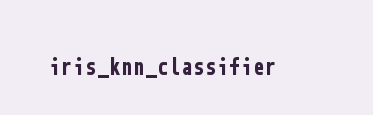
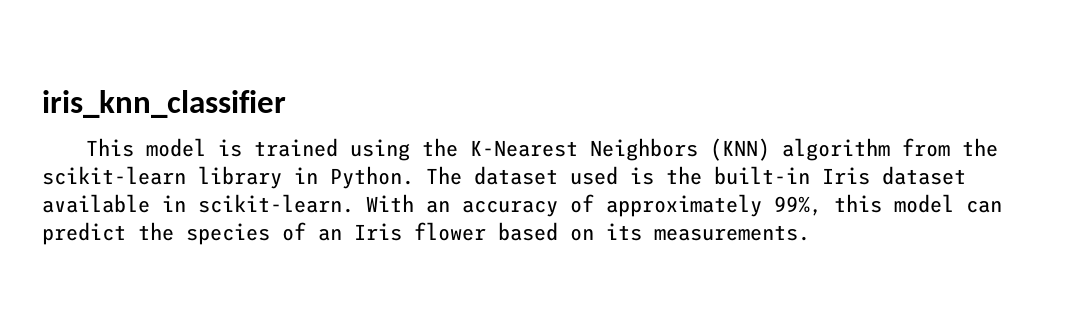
(276, 67) none -> [85,138,998,161] [42,166,966,189] [42,194,1002,217] [42,222,810,245] // This model is trained using the K-Nearest Neighbors (KNN) algorithm from the scikit-learn library in Python. The dataset used is the built-in Iris dataset available in scikit-learn. With an accuracy of approximately 99%, this model can predict the species of an Iris flower based on its measurements.

